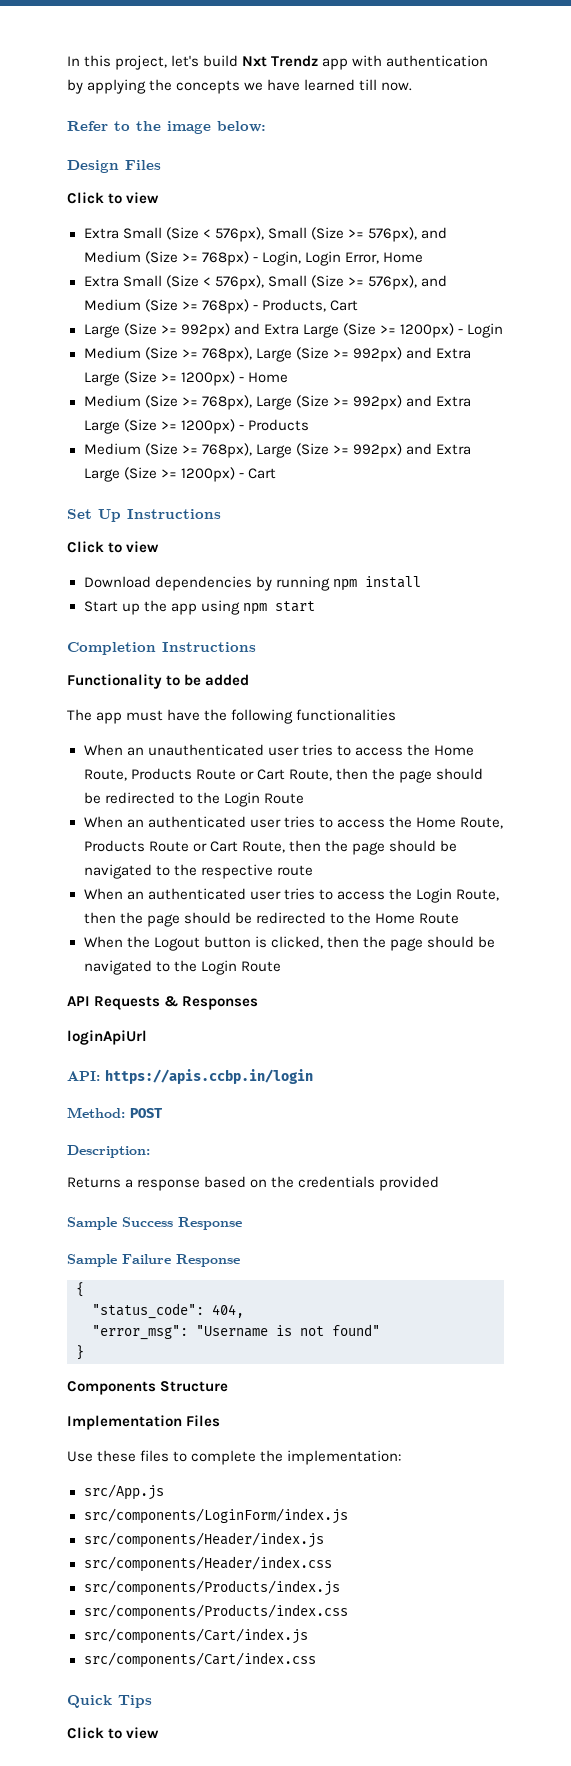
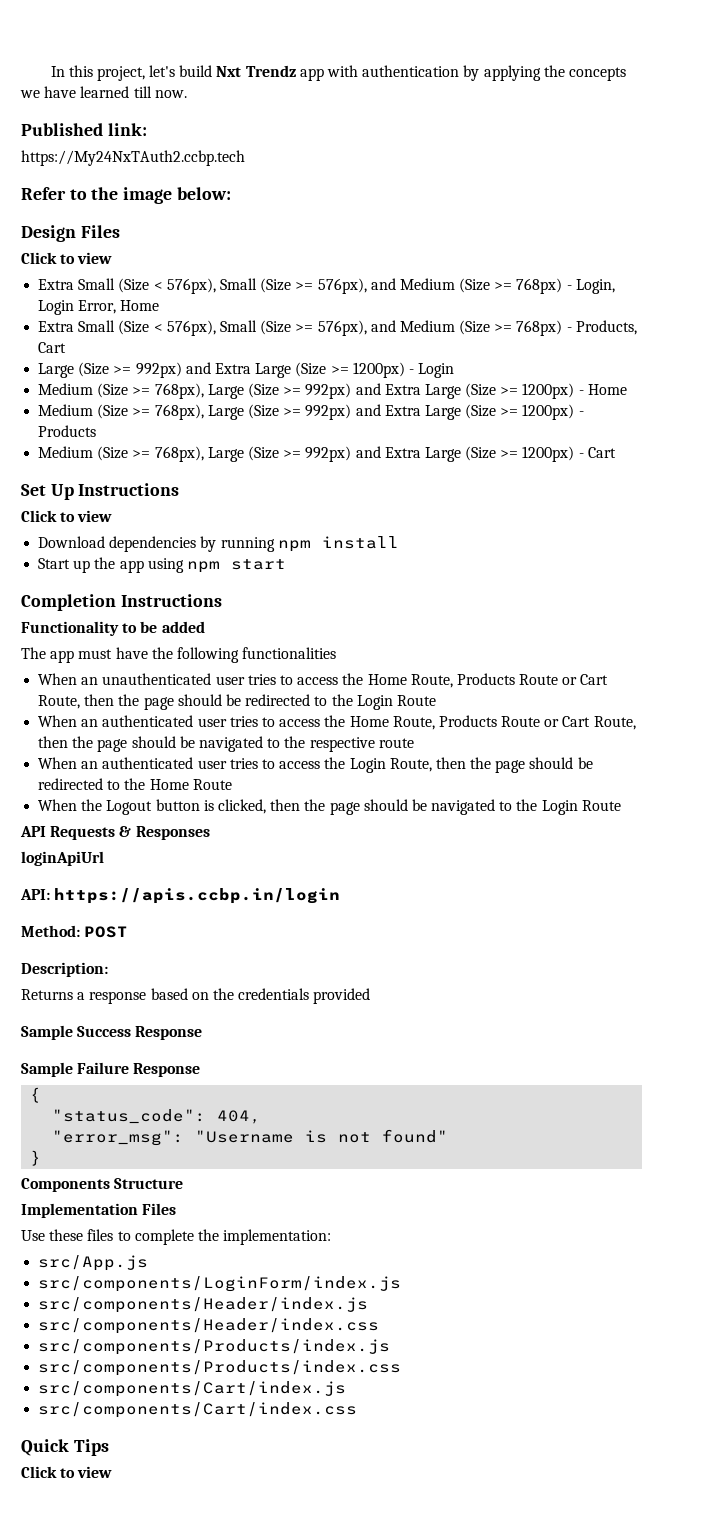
(413, 86) none -> [21,123,147,136] [21,150,245,166] // Published link: // https://My24NxTAuth2.ccbp.tech

